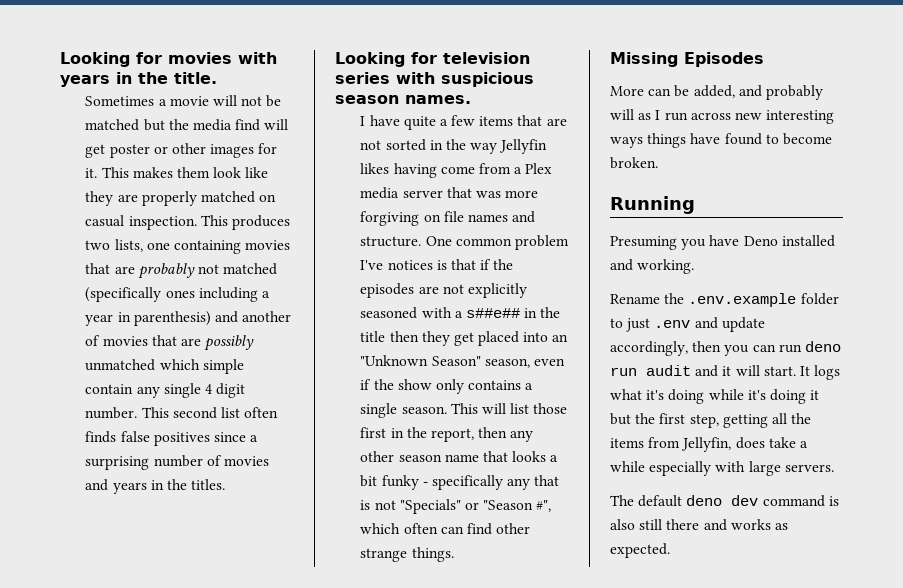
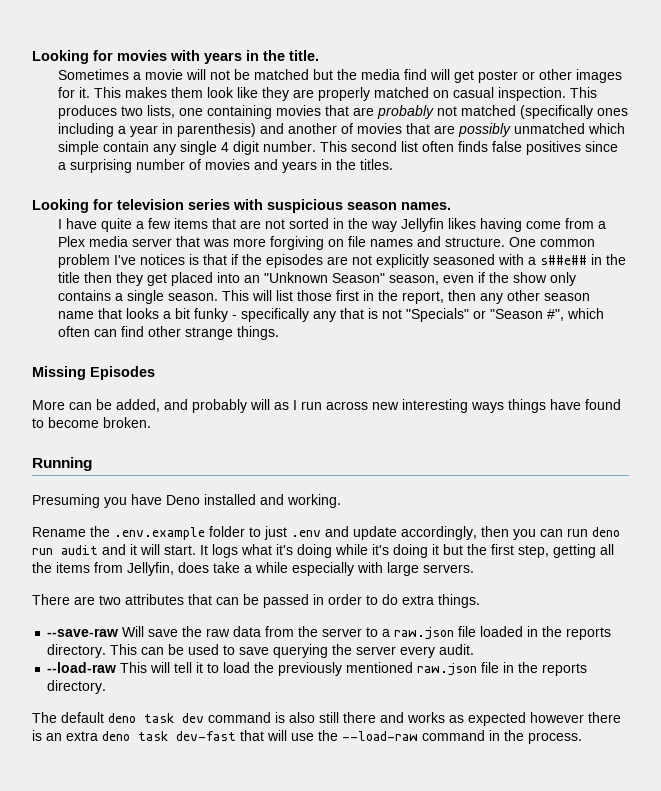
(834, 468) none -> [32,594,480,608] [47,626,612,640] [47,644,475,658] [47,662,588,676] [47,680,107,694] // There are two attributes that can be passed in order to do extra things. // --save-raw Will save the raw data from the server to a raw.json file loaded in the reports directory. This can be used to save querying the server every audit. // --load-raw This will tell it to load the previously mentioned raw.json file in the reports directory.
(723, 500) none -> [144,713,174,723] task
[610,543,670,558] expected. -> [468,712,621,726] [32,730,582,744] expected however there is an extra deno task dev-fast that will use the --load-raw command in the process.

